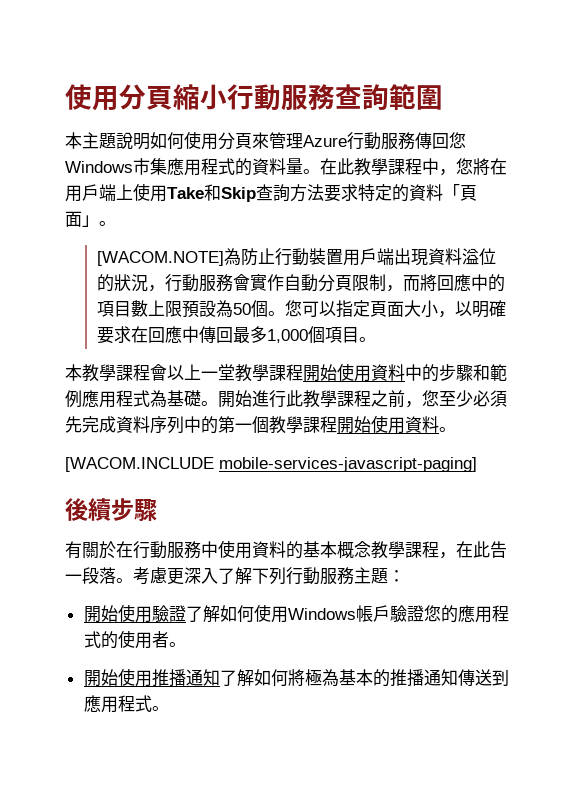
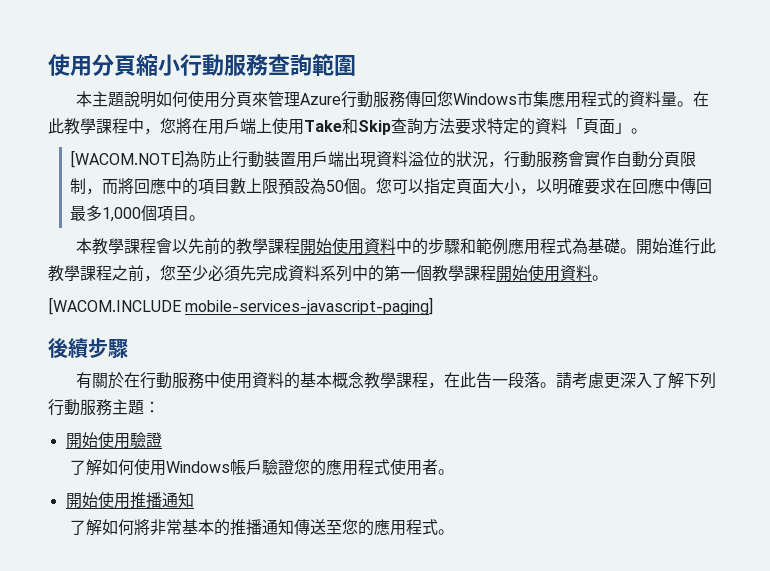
[184,364,235,381] 上一堂 -> [187,238,236,255] 先前的
[150,416,167,434] 序 -> [320,265,336,281] 系
(133, 580) none -> [555,372,572,389] 請
(186, 613) none -> (162, 440) //
[100,631,118,649] 的 -> (391, 467) none
(220, 677) none -> (194, 500) //
[304,669,339,687] 極為 -> [150,519,183,536] 非常
[491,669,509,686] 到 -> [326,519,375,536] 至您的

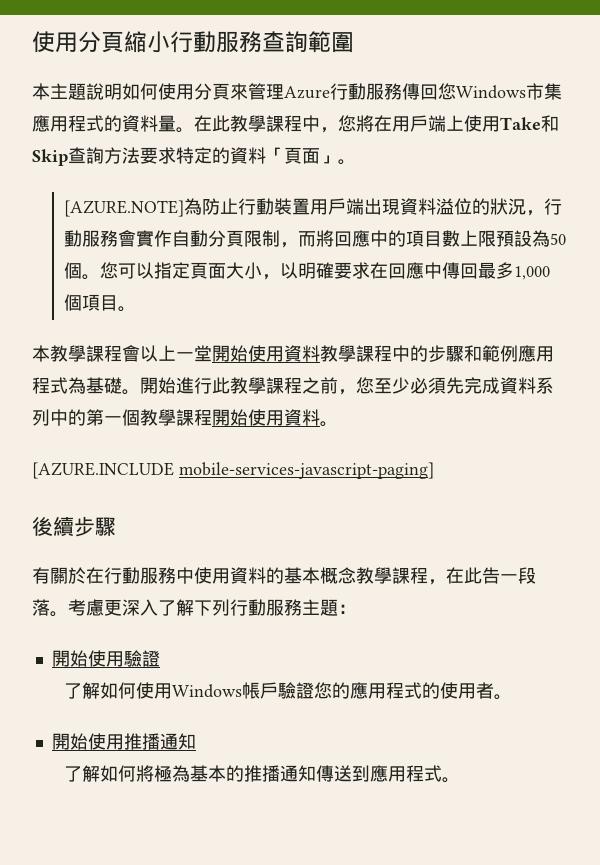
[70,150,185,168] [WACOM.NOTE] -> [64,200,185,217] [AZURE.NOTE]
[187,238,396,255] 先前的教學課程開始使用資料 -> [158,345,392,362] 上一堂開始使用資料教學課程
[48,297,181,315] [WACOM.INCLUDE -> [32,462,174,479] [AZURE.INCLUDE
[555,372,572,389] 請 -> (68, 614) none
(391, 467) none -> [422,682,441,699] 的
[150,519,183,536] 非常 -> [154,765,191,782] 極為
[326,519,375,536] 至您的 -> [352,765,371,782] 到

